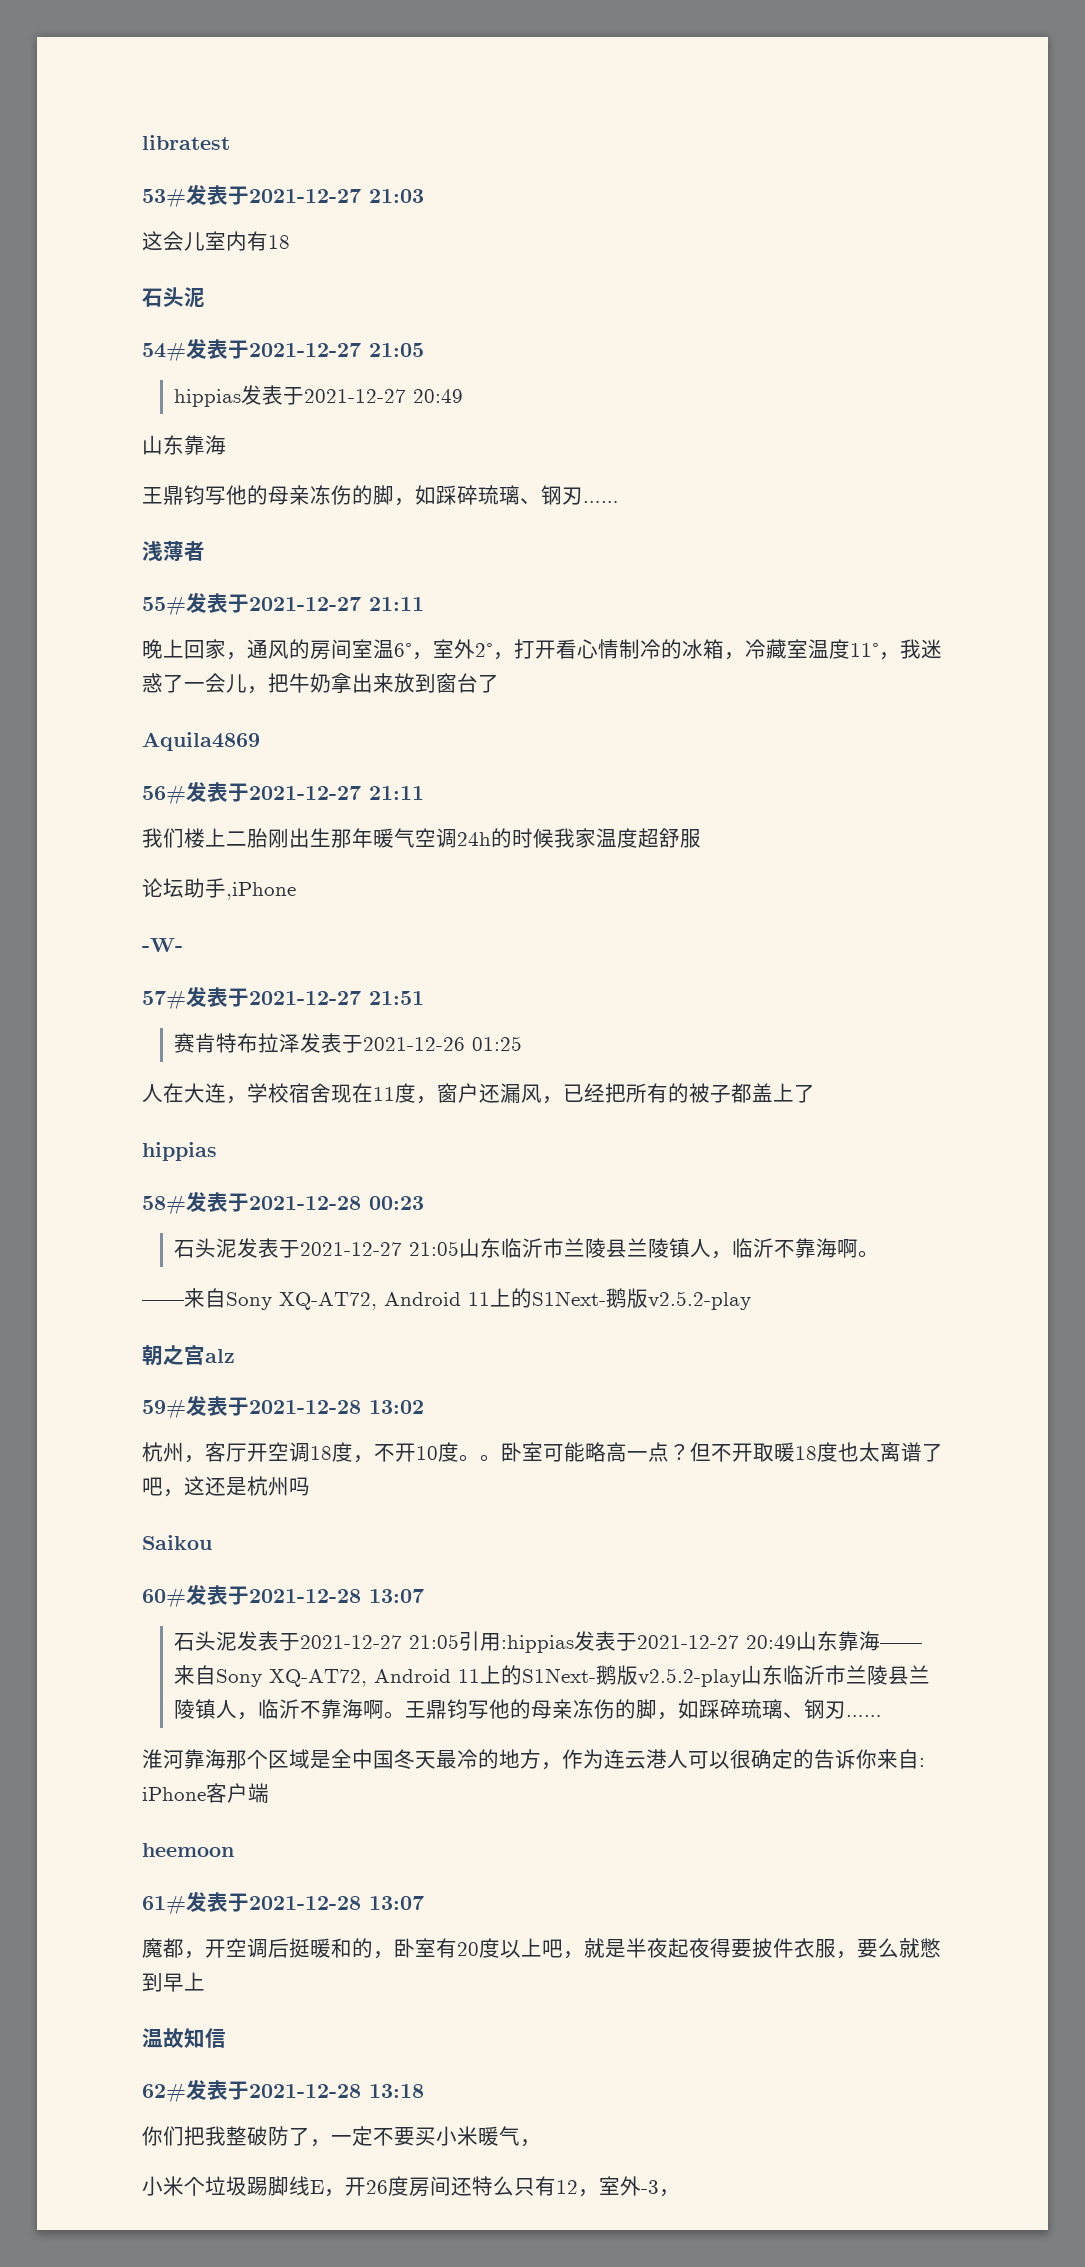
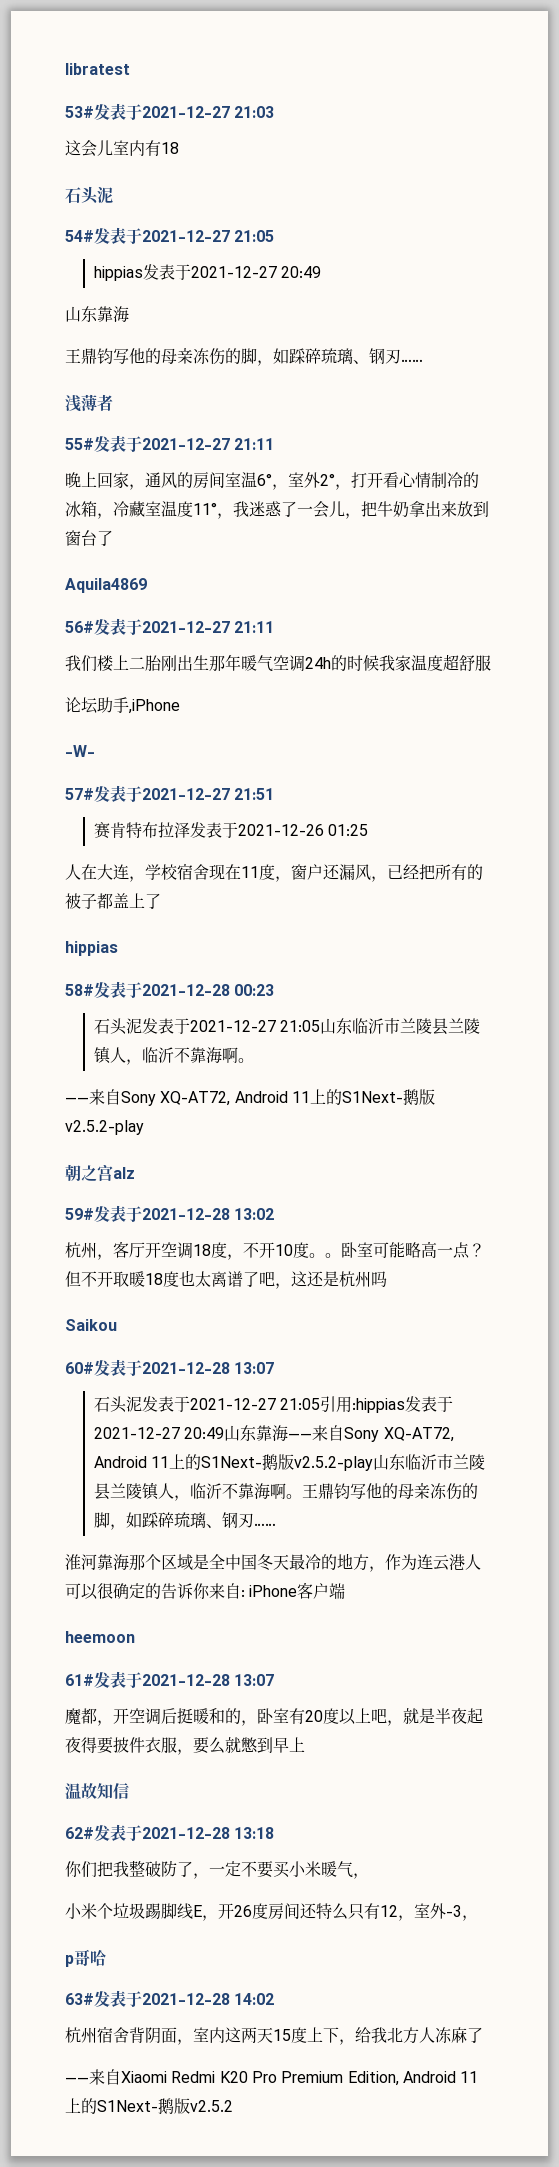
(680, 2193) none -> [65,1949,106,1967] [65,1990,275,2007] [65,2026,483,2045] [65,2069,479,2086] [65,2098,233,2114] // p哥哈 // 63#发表于2021-12-28 14:02 // 杭州宿舍背阴面，室内这两天15度上下，给我北方人冻麻了 // ——来自Xiaomi Redmi K20 Pro Premium Edition, Android 11上的S1Next-鹅版v2.5.2

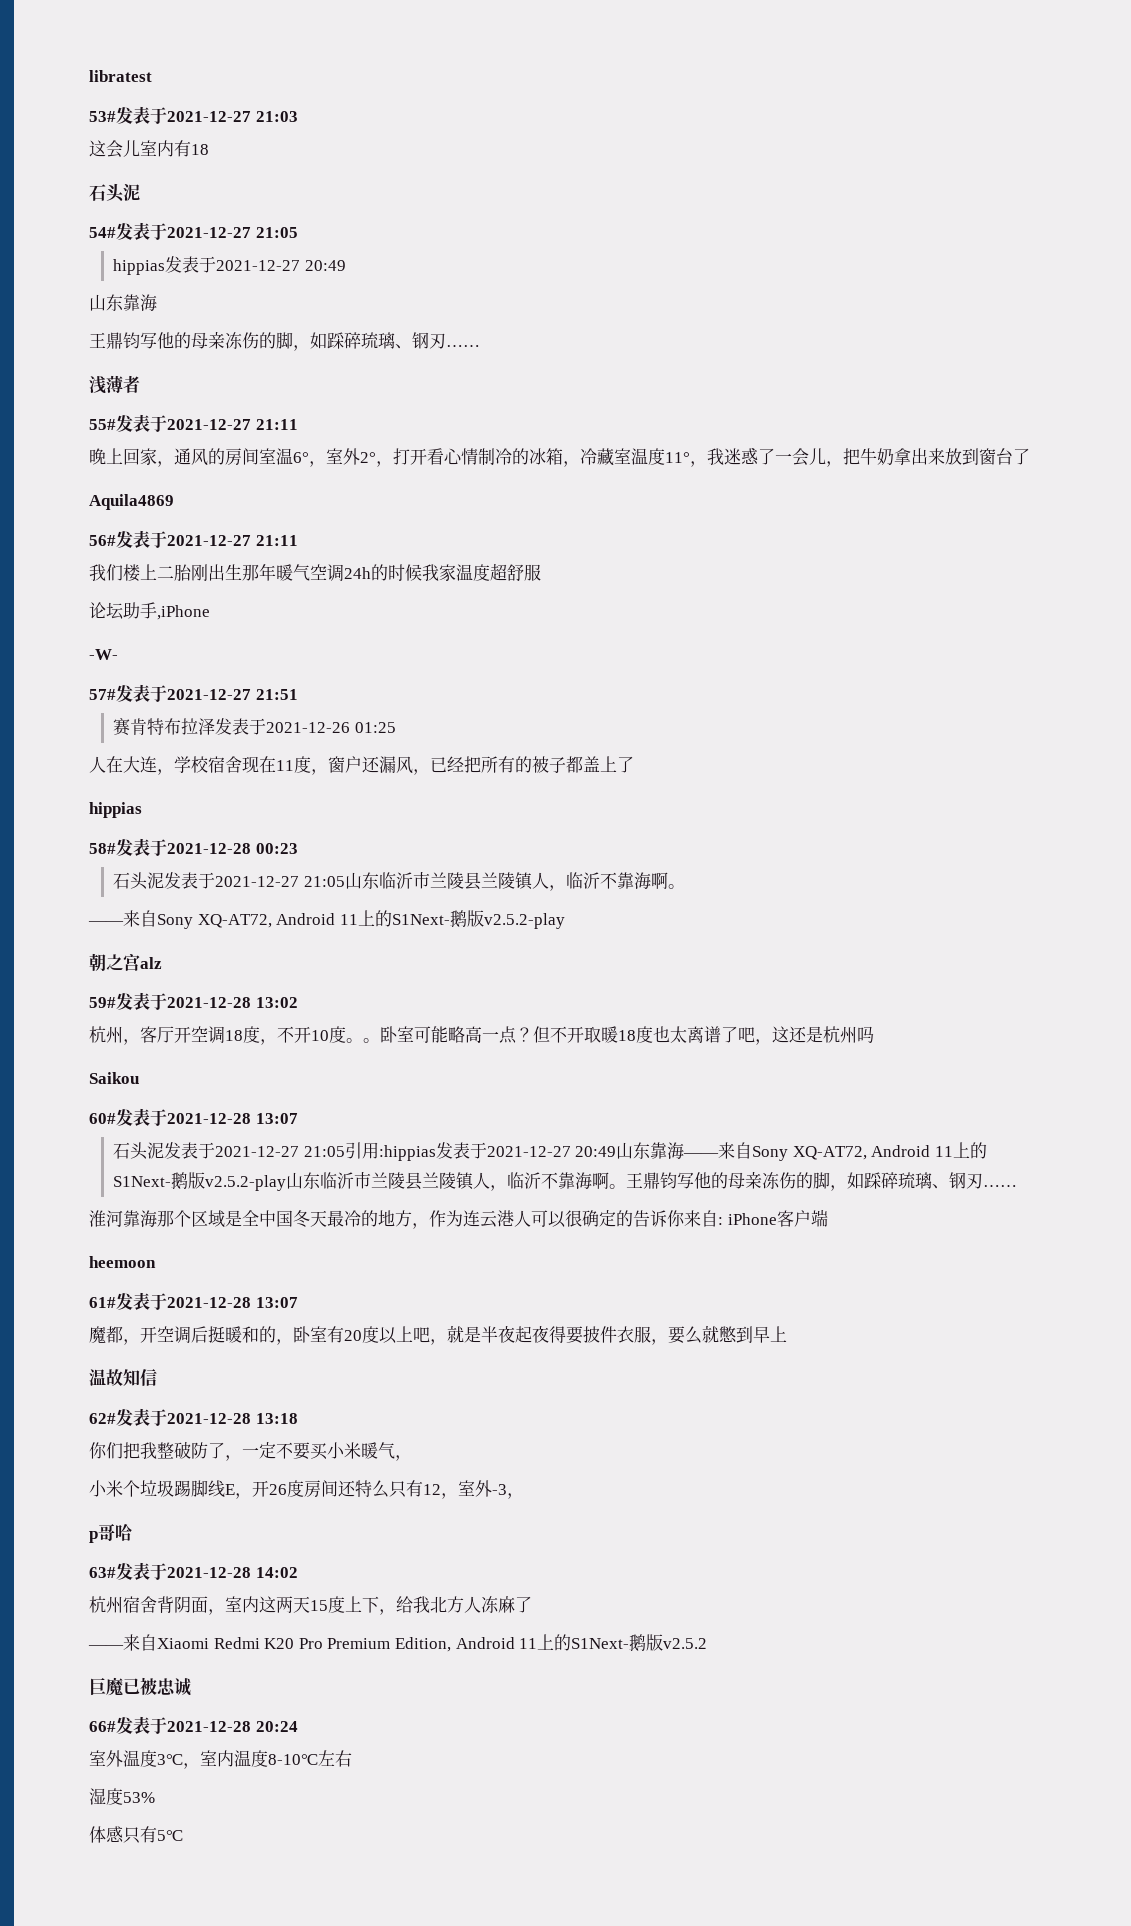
(233, 2106) none -> [89,1677,191,1696] [89,1716,298,1734] [89,1750,352,1769] [89,1788,155,1805] [89,1826,183,1844] // 巨魔已被忠诚 // 66#发表于2021-12-28 20:24 // 室外温度3℃，室内温度8-10℃左右 // 湿度53% // 体感只有5℃

